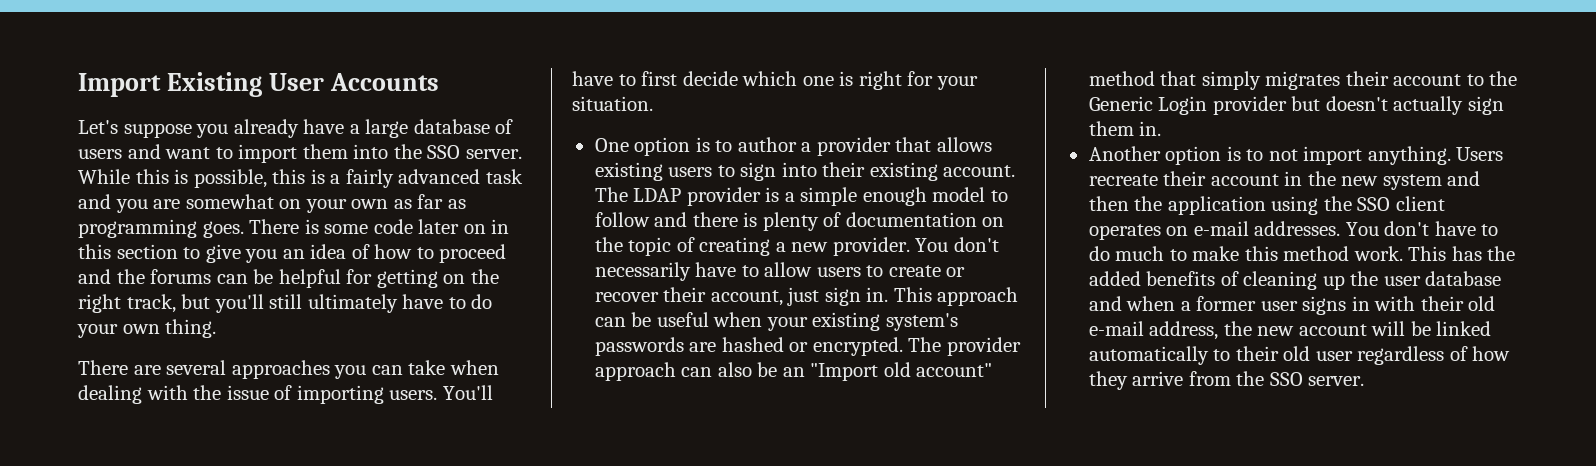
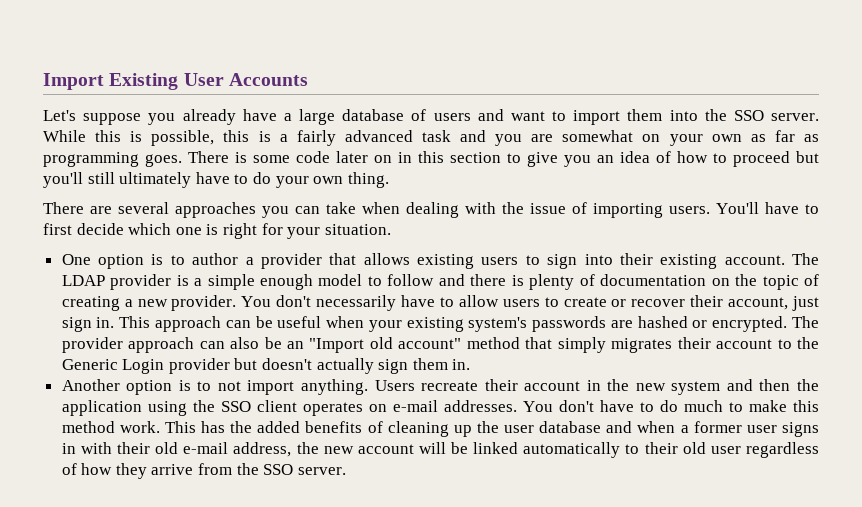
[78,269,499,288] [78,294,176,313] and the forums can be helpful for getting on the right track, -> (790, 159) none

